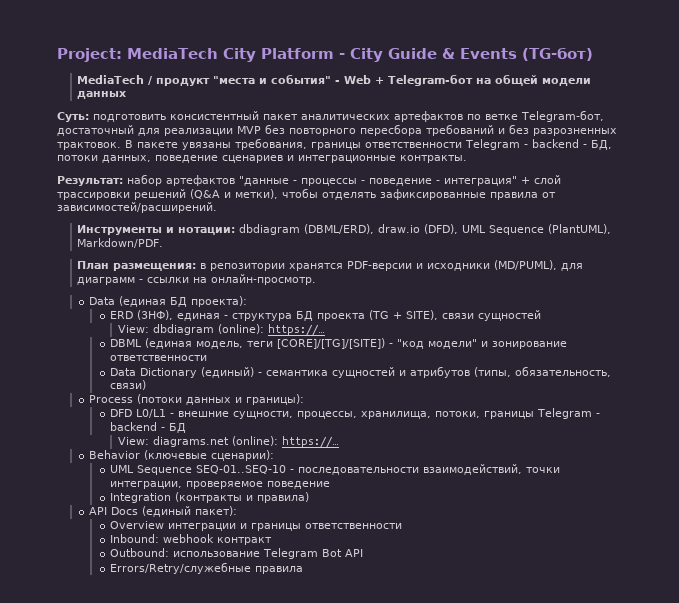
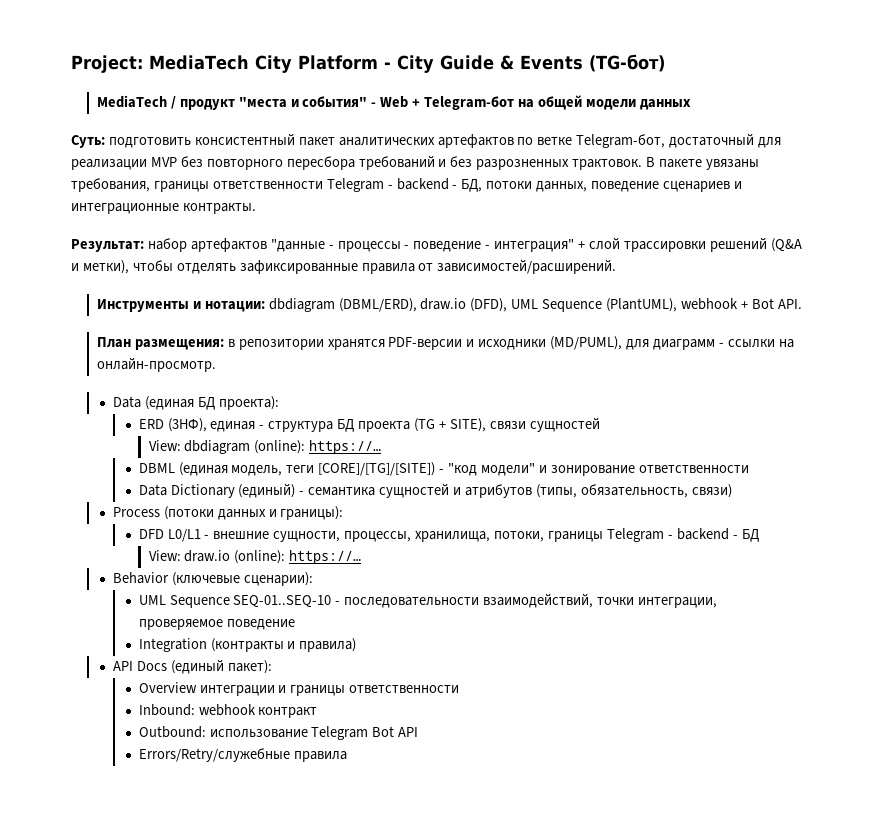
[77,238,164,248] Markdown/PDF. -> [681,298,802,310] webhook + Bot API.
[152,436,229,447] diagrams.net -> [184,550,231,562] draw.io

